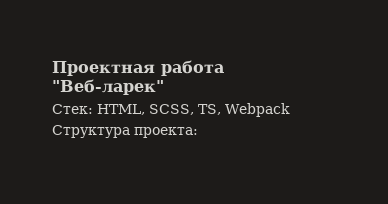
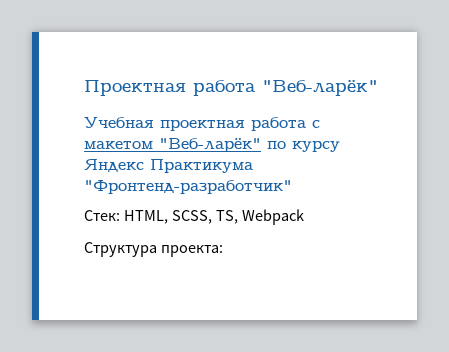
[52,79,164,95] "Веб-ларек" -> [262,80,378,96] [84,117,320,131] [84,138,340,152] [84,159,253,173] [84,180,292,194] "Веб-ларёк" // Учебная проектная работа с макетом "Веб-ларёк" по курсу Яндекс Практикума "Фронтенд-разработчик"

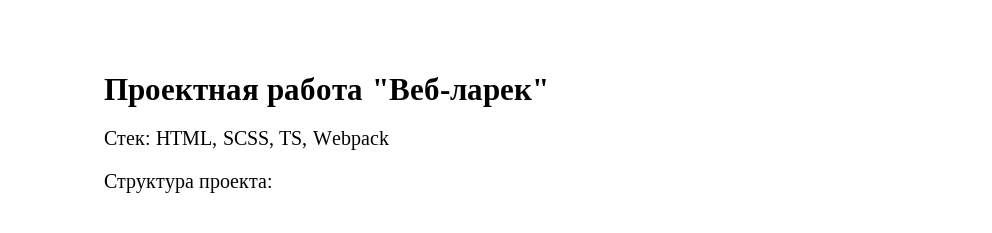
[262,80,378,96] [84,117,320,131] [84,138,340,152] [84,159,253,173] [84,180,292,194] "Веб-ларёк" // Учебная проектная работа с макетом "Веб-ларёк" по курсу Яндекс Практикума "Фронтенд-разработчик" -> [371,77,549,107] "Веб-ларек"

